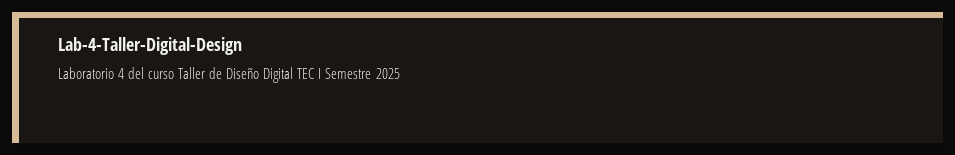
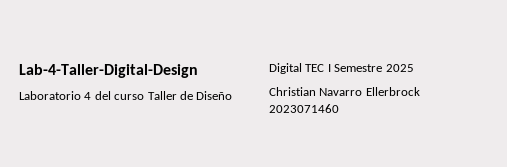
(400, 73) none -> [269,87,420,96] [269,104,339,113] // Christian Navarro Ellerbrock 2023071460

